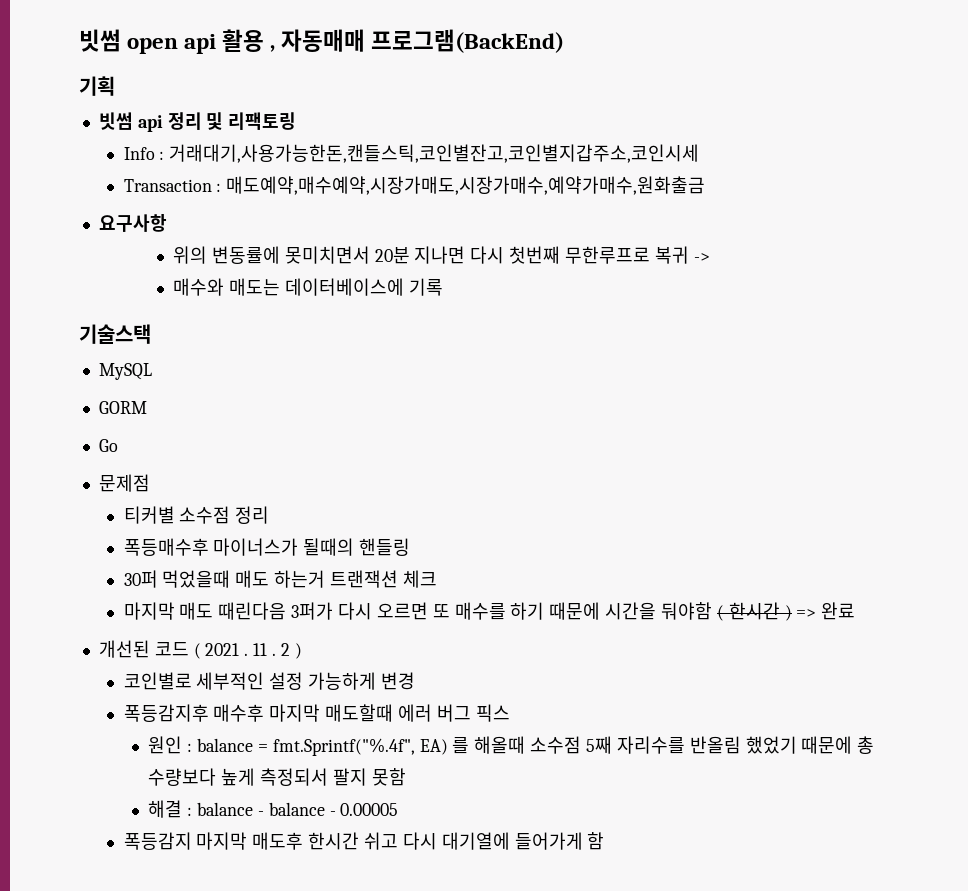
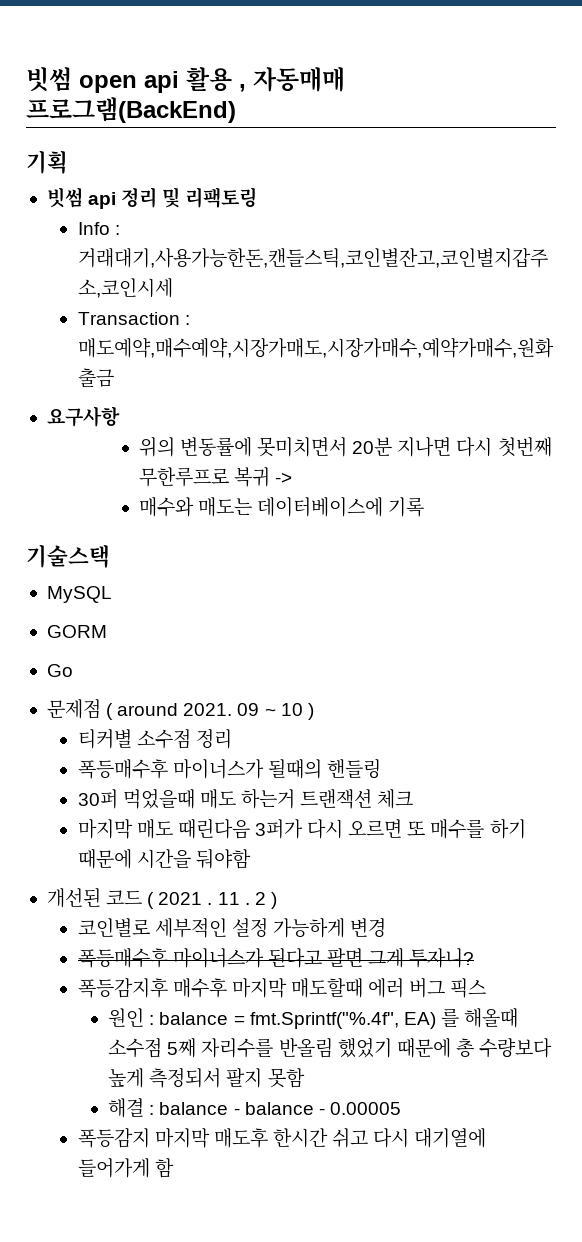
(150, 483) none -> [106,703,314,720] ( around 2021. 09 ~ 10 )
[716,602,856,621] ( 한시간 ) => 완료 -> (251, 859) none
(415, 681) none -> [77,948,475,968] // 폭등매수후 마이너스가 된다고 팔면 그게 투자니?

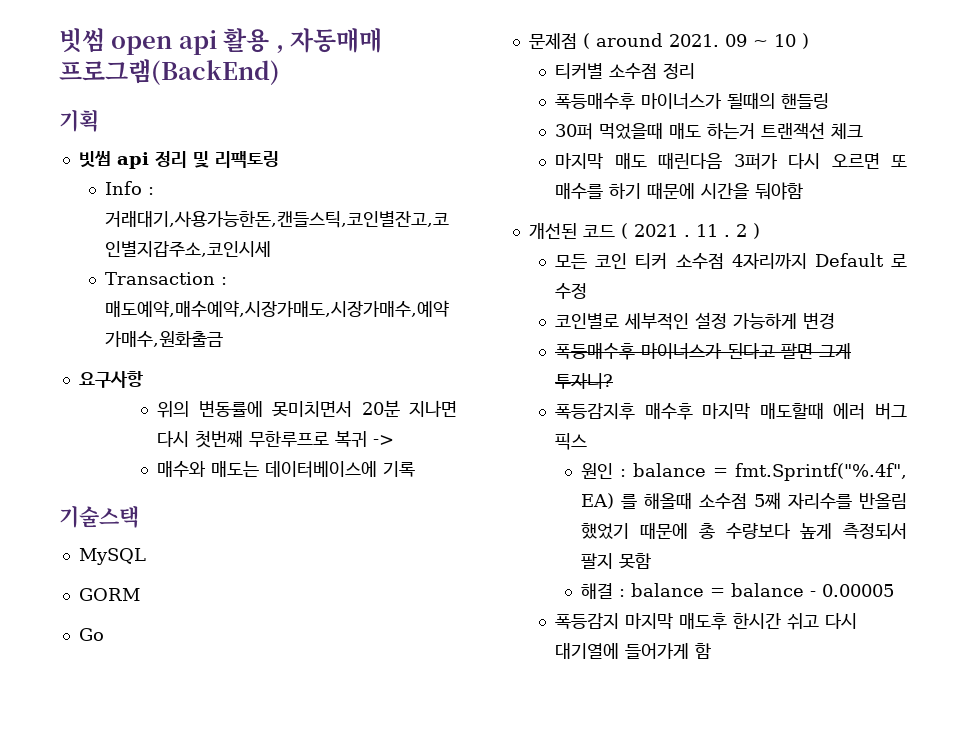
(277, 900) none -> [555,252,907,269] [555,283,588,299] // 모든 코인 티커 소수점 4자리까지 Default 로 수정
[233,1108,240,1115] - -> [710,588,726,597] =

